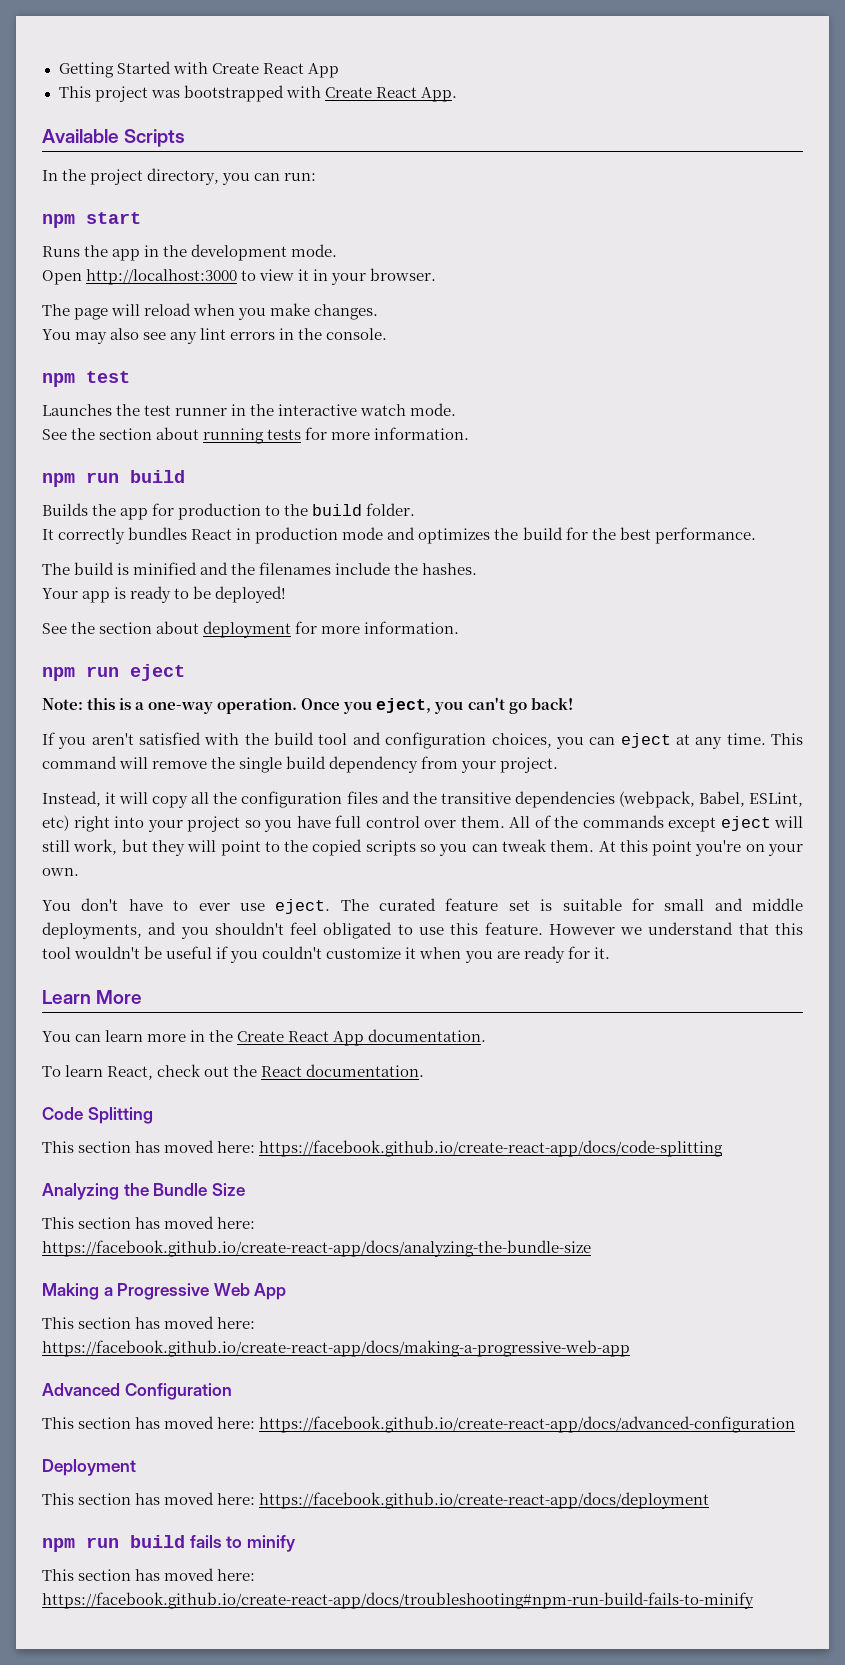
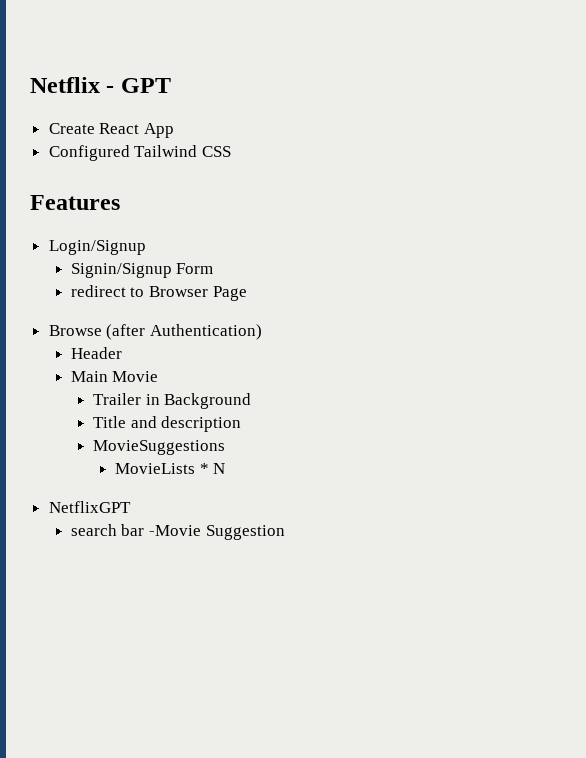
[58,61,208,78] Getting Started with -> [30,77,171,93] Netflix - GPT //
[58,85,457,102] [42,129,186,147] [42,168,317,185] [42,212,141,228] [42,244,338,261] [42,268,437,285] [42,303,379,320] [42,328,388,344] [42,371,130,387] [42,403,457,416] [42,427,470,444] [42,470,185,487] [42,503,416,520] [42,527,756,544] [42,562,478,575] [42,586,287,603] [42,621,460,638] [42,664,185,681] [42,697,573,714] [42,732,804,749] [42,756,559,773] [42,791,803,808] [42,815,803,832] [42,839,803,856] [42,868,79,876] [42,898,803,914] [42,922,804,939] [42,946,610,963] [42,990,143,1004] [42,1029,487,1046] [42,1064,425,1080] [42,1107,153,1124] [42,1140,724,1157] [42,1183,245,1200] [42,1216,256,1229] [42,1240,591,1257] [42,1283,287,1300] [42,1316,256,1329] [42,1340,630,1357] [42,1383,232,1400] [42,1416,796,1433] [42,1459,136,1476] [42,1492,710,1509] [42,1535,296,1552] [42,1568,256,1581] [42,1592,754,1609] This project was bootstrapped with Create React App. // Available Scripts // In the project directory, you can run: // npm start // Runs the app in the development mode. // Open http://localhost:3000 to view it in your browser. // The page will reload when you make changes. // You may also see any lint errors in the console. // npm test // Launches the test runner in the interactive watch mode. // See the section about running tests for more information. // npm run build // Builds the app for production to the build folder. // It correctly bundles React in production mode and optimizes the build for the best performance. // The build is minified and the filenames include the hashes. // Your app is ready to be deployed! // See the section about deployment for more information. // npm run eject // Note: this is a one-way operation. Once you eject, you can't go back! // If you aren't satisfied with the build tool and configuration choices, you can eject at any time. This command will remove the single build dependency from your project. // Instead, it will copy all the configuration files and the transitive dependencies (webpack, Babel, ESLint, etc) right into your project so you have full control over them. All of the commands except eject will still work, but they will point to the copied scripts so you can tweak them. At this point you're on your own. // You don't have to ever use eject. The curated feature set is suitable for small and middle deployments, and you shouldn't feel obligated to use this feature. However we understand that this tool wouldn't be useful if you couldn't customize it when you are ready for it. // Learn More // You can learn more in the Create React App documentation. // To learn React, check out the React documentation. // Code Splitting // This section has moved here: https://facebook.github.io/create-react-app/docs/code-splitting // Analyzing the Bundle Size // This section has moved here: https://facebook.github.io/create-react-app/docs/analyzing-the-bundle-size // Making a Progressive Web App // This section has moved here: https://facebook.github.io/create-react-app/docs/making-a-progressive-web-app // Advanced Configuration // This section has moved here: https://facebook.github.io/create-react-app/docs/advanced-configuration // Deployment // This section has moved here: https://facebook.github.io/create-react-app/docs/deployment // npm run build fails to minify // This section has moved here: https://facebook.github.io/create-react-app/docs/troubleshooting#npm-run-build-fails-to-minify -> [48,145,231,161] [30,195,120,210] [48,240,146,255] [70,263,214,278] [70,285,247,301] [48,324,262,340] [70,347,122,359] [70,371,159,382] [92,393,252,409] [92,416,242,432] [92,440,225,455] [115,463,226,474] [48,501,131,513] [70,524,285,540] Configured Tailwind CSS // Features // Login/Signup // Signin/Signup Form // redirect to Browser Page // Browse (after Authentication) // Header // Main Movie // Trailer in Background // Title and description // MovieSuggestions // MovieLists * N // NetflixGPT // search bar -Movie Suggestion

